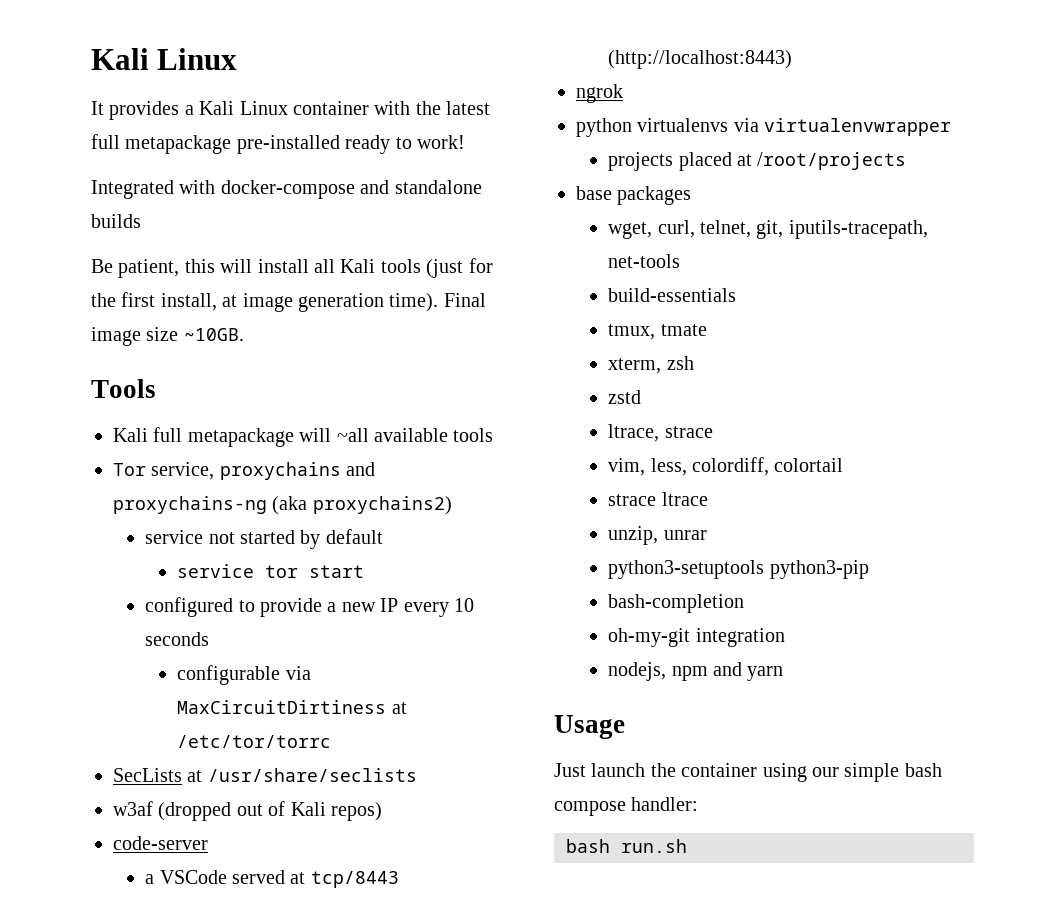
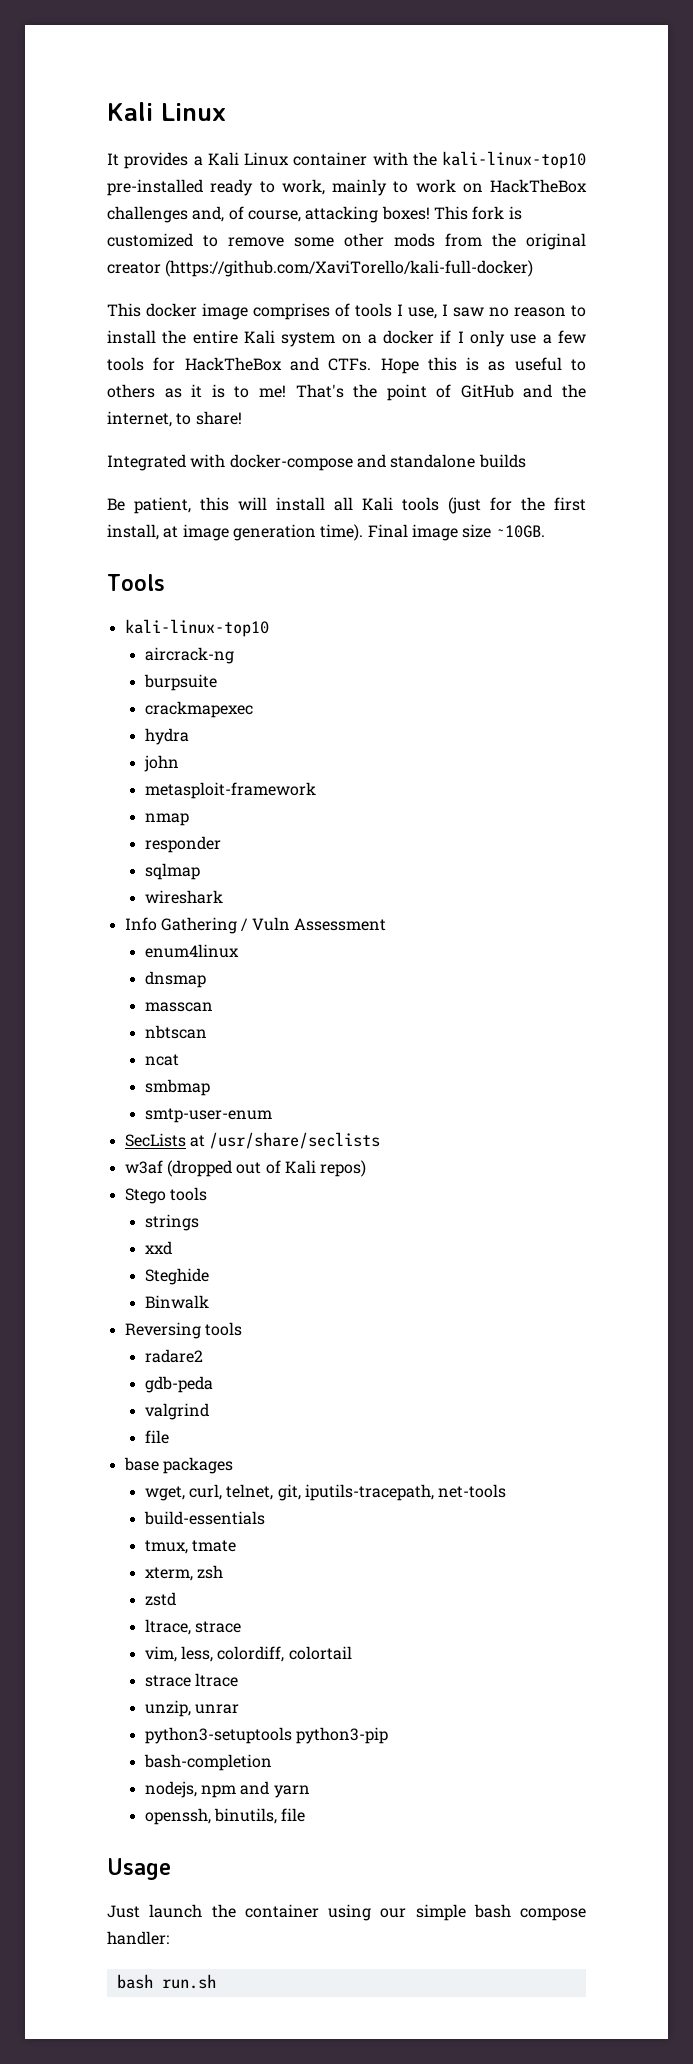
[446,101,491,115] [91,134,465,154] latest full metapackage pre-installed ready to work! -> [442,151,586,169] [107,179,587,196] [107,206,522,223] [107,233,586,250] [107,260,534,277] [107,303,586,320] [107,330,587,347] [107,357,587,374] [107,384,586,401] [107,411,242,427] kali-linux-top10 pre-installed ready to work, mainly to work on HackTheBox challenges and, of course, attacking boxes! This fork is customized to remove some other mods from the original creator (https://github.com/XaviTorello/kali-full-docker) // This docker image comprises of tools I use, I saw no reason to install the entire Kali system on a docker if I only use a few tools for HackTheBox and CTFs. Hope this is as useful to others as it is to me! That's the point of GitHub and the internet, to share!
[113,427,494,447] [113,462,376,480] [113,496,452,515] [145,529,383,549] [177,564,365,578] [145,597,474,617] [145,632,210,646] [177,665,311,685] [177,700,407,714] [177,735,332,748] Kali full metapackage will ~all available tools // Tor service, proxychains and proxychains-ng (aka proxychains2) // service not started by default // service tor start // configured to provide a new IP every 10 seconds // configurable via MaxCircuitDirtiness at /etc/tor/torrc -> [124,619,269,637] [144,647,234,664] [143,674,217,691] [144,701,253,718] [144,728,189,745] [143,755,179,772] [144,782,316,799] [144,813,189,826] [144,836,221,853] [144,863,200,880] [144,890,223,904] [124,917,386,934] [144,944,239,958] [144,971,206,988] [144,1002,213,1012] [144,1025,207,1039] [144,1054,179,1066] [144,1079,210,1096] [144,1108,272,1123] kali-linux-top10 // aircrack-ng // burpsuite // crackmapexec // hydra // john // metasploit-framework // nmap // responder // sqlmap // wireshark // Info Gathering / Vuln Assessment // enum4linux // dnsmap // masscan // nbtscan // ncat // smbmap // smtp-user-enum
[113,836,208,850] [145,870,399,888] [608,50,793,69] [576,84,623,103] [576,118,952,137] [608,152,907,171] code-server // a VSCode served at tcp/8443 (http://localhost:8443) // ngrok // python virtualenvs via virtualenvwrapper // projects placed at /root/projects -> [124,1187,207,1204] [144,1214,199,1231] [144,1241,172,1255] [144,1268,209,1285] [144,1295,209,1309] [124,1322,242,1339] [144,1349,203,1363] [144,1376,213,1393] [144,1403,209,1420] [144,1430,169,1444] Stego tools // strings // xxd // Steghide // Binwalk // Reversing tools // radare2 // gdb-peda // valgrind // file
[608,628,785,647] // oh-my-git integration -> (272, 1762) none
(784, 673) none -> [144,1808,306,1825] // openssh, binutils, file

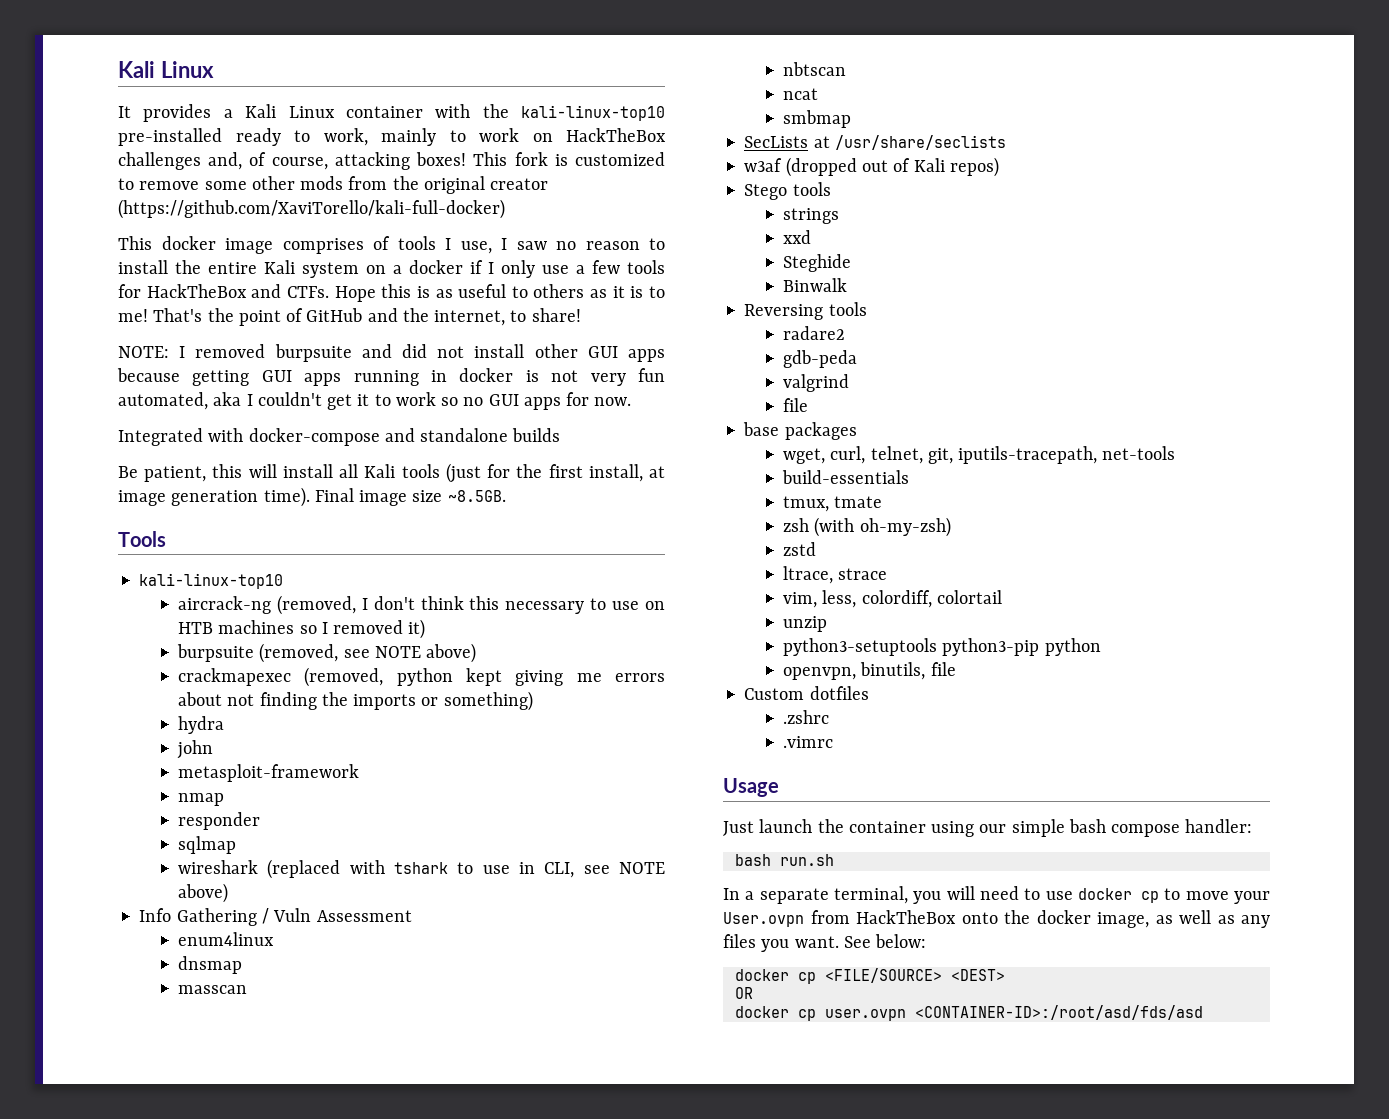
(242, 418) none -> [118,344,665,362] [117,368,665,386] [118,392,632,410] // NOTE: I removed burpsuite and did not install other GUI apps because getting GUI apps running in docker is not very fun automated, aka I couldn't get it to work so no GUI apps for now.
[495,525,545,538] ~10GB. -> [447,490,506,502] ~8.5GB.
[143,674,217,691] [144,701,253,718] // burpsuite // crackmapexec -> [276,595,666,615] [178,619,426,639] [177,643,477,663] [178,667,665,687] [178,691,533,711] (removed, I don't think this necessary to use on HTB machines so I removed it) // burpsuite (removed, see NOTE above) // crackmapexec (removed, python kept giving me errors about not finding the imports or something)
(223, 897) none -> [267,859,665,879] [178,883,229,903] (replaced with tshark to use in CLI, see NOTE above)
[144,1108,272,1123] // smtp-user-enum -> (852, 119) none
[144,1567,193,1581] xterm, -> (883, 502) none
(223, 1572) none -> [814,517,951,537] (with oh-my-zsh)
[144,1673,238,1687] [144,1700,239,1717] [144,1727,388,1744] [143,1754,272,1771] [144,1781,310,1798] [144,1808,306,1825] strace ltrace // unzip, unrar // python3-setuptools python3-pip // bash-completion // nodejs, npm and yarn // openssh, binutils, file -> [783,616,828,632] [783,638,1101,656] [783,662,956,680] [744,686,869,700] [783,710,830,724] [783,736,834,748] unzip // python3-setuptools python3-pip python // openvpn, binutils, file // Custom dotfiles // .zshrc // .vimrc
(216, 1981) none -> [723,886,1270,904] [723,910,1270,928] [723,934,927,952] [734,968,1005,984] [734,987,753,999] [734,1005,1203,1021] // In a separate terminal, you will need to use docker cp to move your User.ovpn from HackTheBox onto the docker image, as well as any files you want. See below: // docker cp <FILE/SOURCE> <DEST> // OR // docker cp user.ovpn <CONTAINER-ID>:/root/asd/fds/asd

